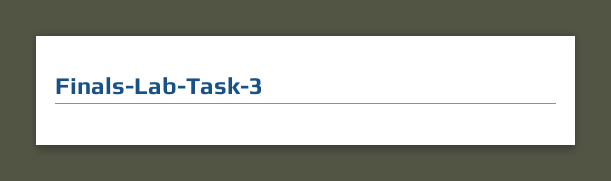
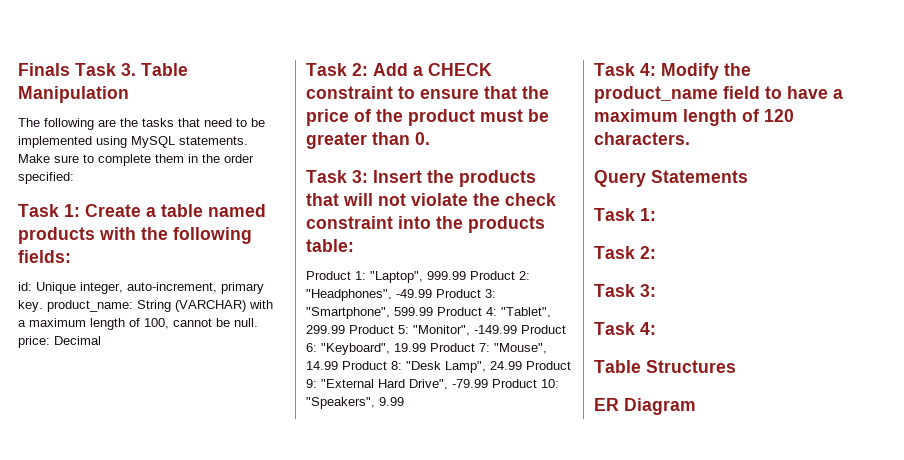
[55,77,263,95] Finals-Lab-Task-3 -> [18,63,188,76] [18,86,129,103] [18,118,265,130] [18,136,248,148] [18,154,254,166] [18,172,74,184] [18,204,266,217] [18,227,252,244] [18,250,71,263] [18,282,264,294] [18,300,273,312] [18,318,258,330] [18,336,101,348] [306,63,492,76] [306,86,549,99] [306,109,549,126] [306,132,430,149] [306,170,536,187] [306,193,556,206] [306,216,545,233] [306,239,354,252] [306,271,530,283] [306,289,496,301] [306,307,551,319] [306,325,566,336] [306,343,547,355] [306,361,571,373] [306,379,559,390] [306,397,404,409] [594,63,751,80] [594,86,843,103] [594,109,794,126] [594,132,690,145] [594,170,748,187] [594,208,656,221] [594,246,656,259] [594,284,656,297] [594,322,656,335] [594,360,736,373] [594,398,696,415] Finals Task 3. Table Manipulation // The following are the tasks that need to be implemented using MySQL statements. Make sure to complete them in the order specified: // Task 1: Create a table named products with the following fields: // id: Unique integer, auto-increment, primary key. product_name: String (VARCHAR) with a maximum length of 100, cannot be null. price: Decimal // Task 2: Add a CHECK constraint to ensure that the price of the product must be greater than 0. // Task 3: Insert the products that will not violate the check constraint into the products table: // Product 1: "Laptop", 999.99 Product 2: "Headphones", -49.99 Product 3: "Smartphone", 599.99 Product 4: "Tablet", 299.99 Product 5: "Monitor", -149.99 Product 6: "Keyboard", 19.99 Product 7: "Mouse", 14.99 Product 8: "Desk Lamp", 24.99 Product 9: "External Hard Drive", -79.99 Product 10: "Speakers", 9.99 // Task 4: Modify the product_name field to have a maximum length of 120 characters. // Query Statements // Task 1: // Task 2: // Task 3: // Task 4: // Table Structures // ER Diagram

